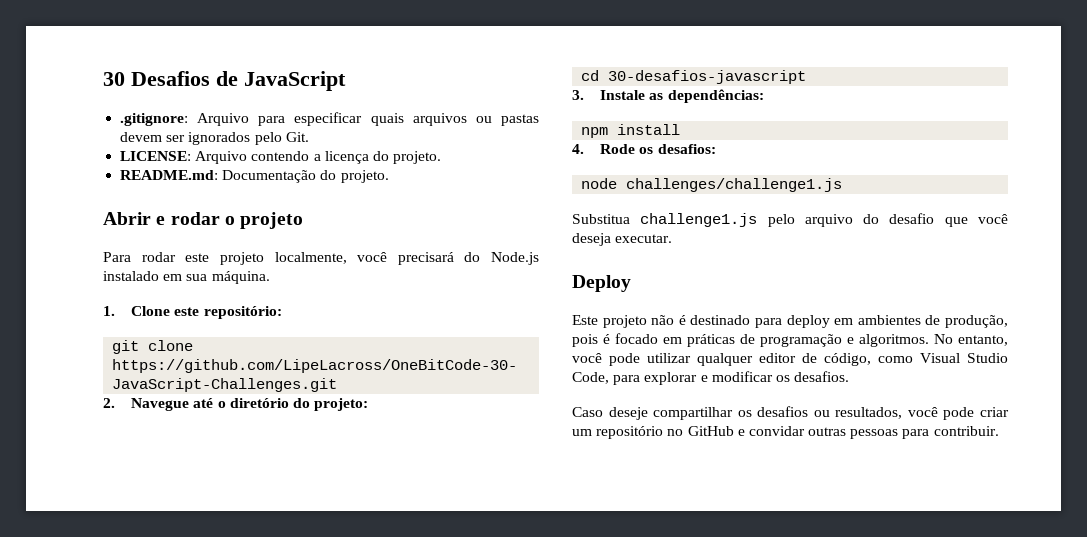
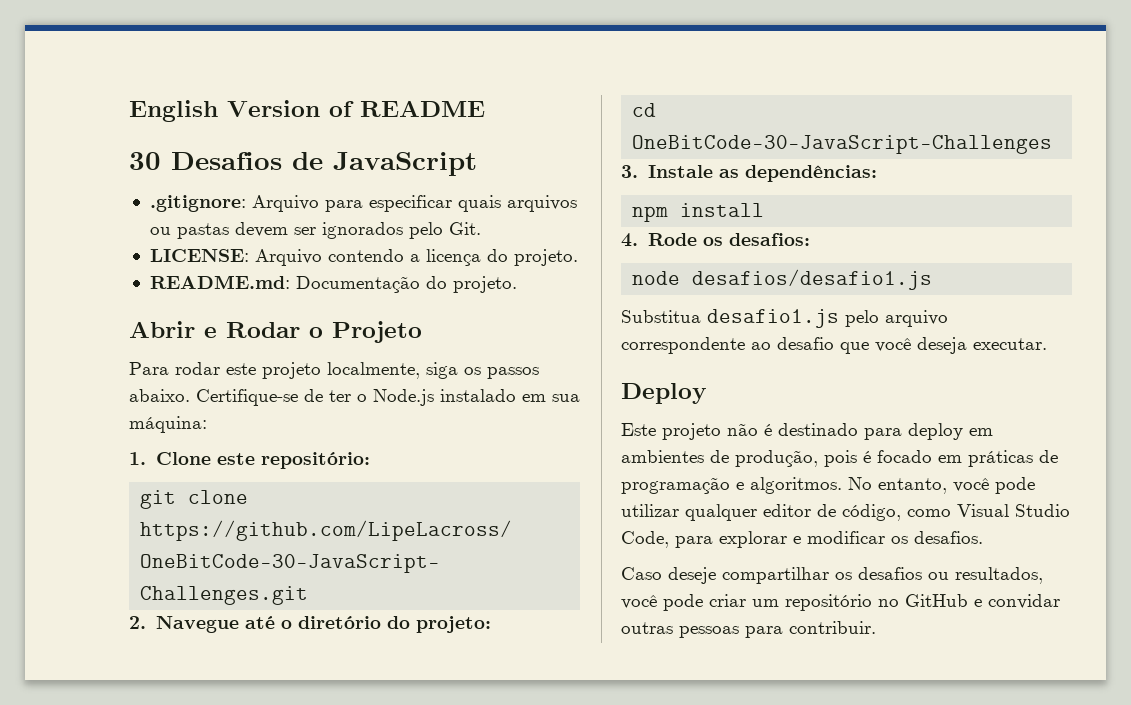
(103, 79) none -> [129,100,485,122] English Version of README //
[170,212,304,229] rodar o projeto -> [226,321,422,343] Rodar o Projeto
[357,252,481,265] você precisará do -> [426,362,539,379] [129,389,367,406] siga os passos abaixo. Certifique-se de ter o
[211,271,270,284] máquina. -> [129,416,207,433] máquina:
[608,70,807,84] 30-desafios-javascript -> [632,135,1053,154] OneBitCode-30-JavaScript-Challenges
[626,178,843,192] challenges/challenge1.js -> [692,269,933,290] desafios/desafio1.js
[640,213,758,227] challenge1.js -> [707,309,839,328] desafio1.js
[863,214,880,224] do -> [621,337,771,354] correspondente ao

